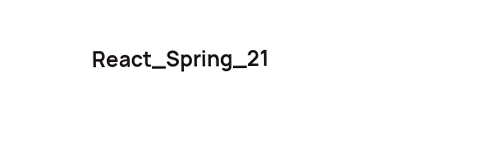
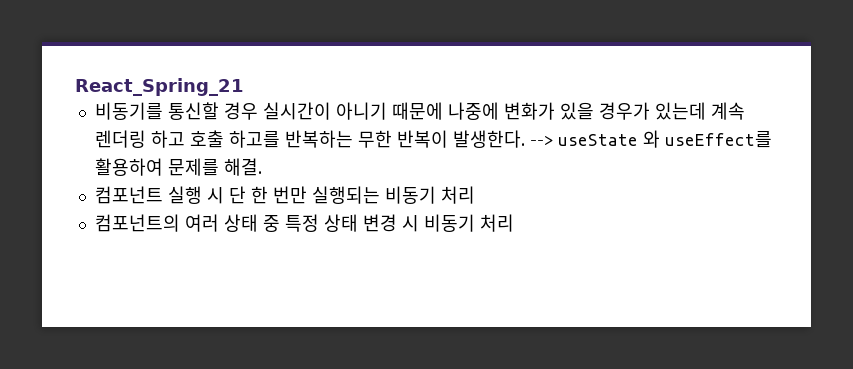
(269, 61) none -> [94,102,745,120] [94,130,772,148] [94,158,262,176] [94,186,475,204] [94,214,514,232] // 비동기를 통신할 경우 실시간이 아니기 때문에 나중에 변화가 있을 경우가 있는데 계속 렌더링 하고 호출 하고를 반복하는 무한 반복이 발생한다. --> useState 와 useEffect를 활용하여 문제를 해결. // 컴포넌트 실행 시 단 한 번만 실행되는 비동기 처리 // 컴포넌트의 여러 상태 중 특정 상태 변경 시 비동기 처리

